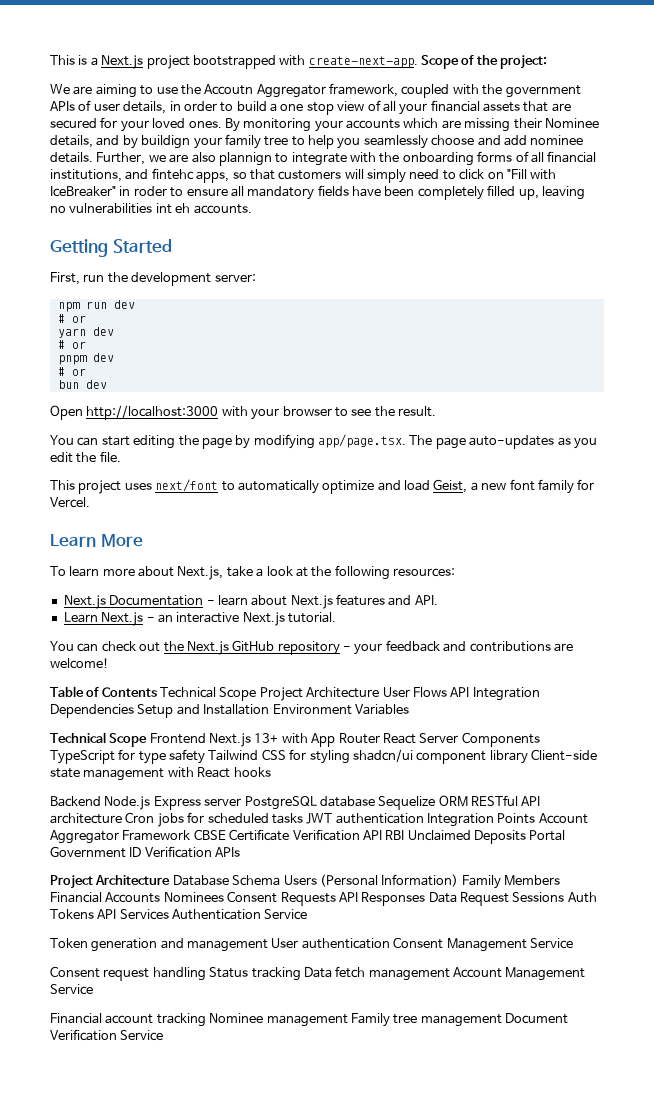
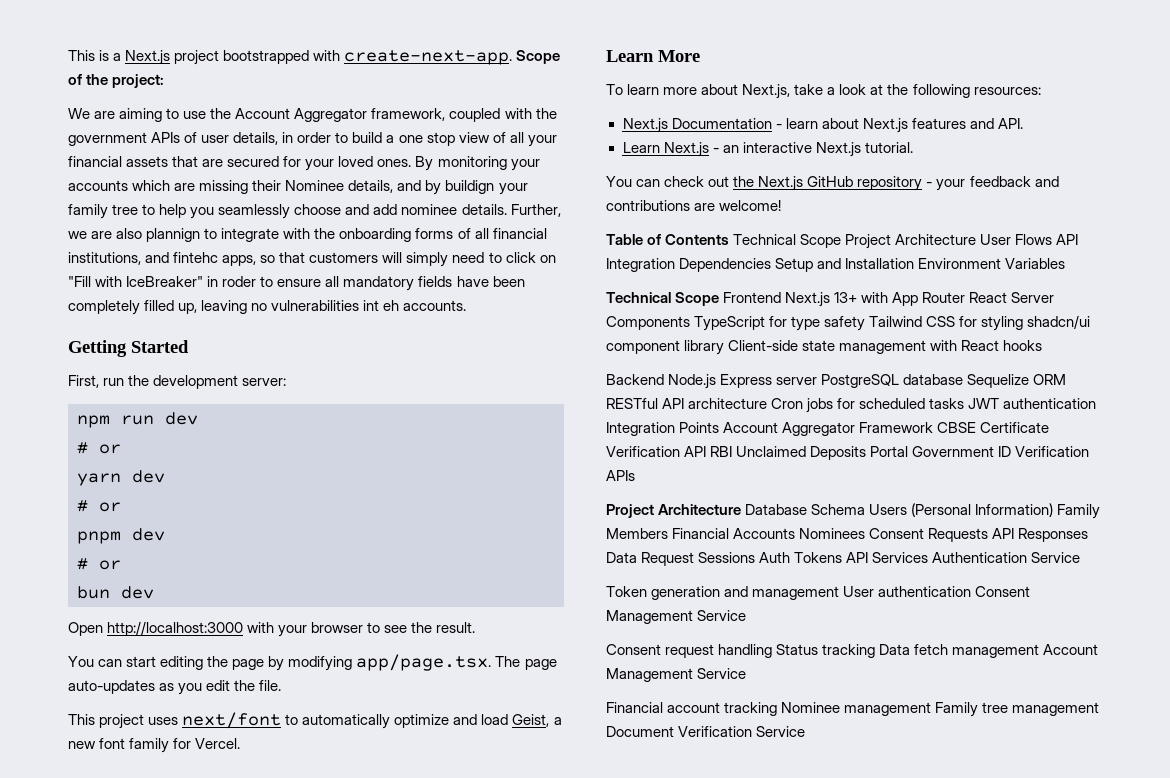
[204,84,254,95] Accoutn -> [235,108,291,119] Account

